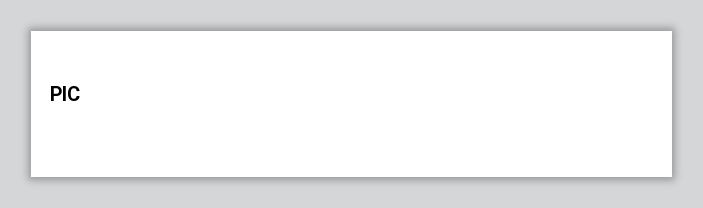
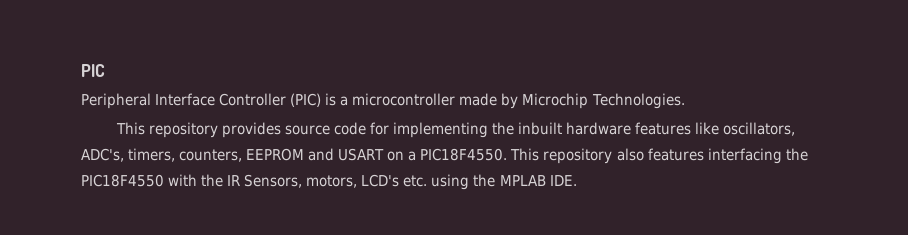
(80, 93) none -> [81,93,686,109] [115,122,796,138] [81,148,808,164] [81,174,577,190] // Peripheral Interface Controller (PIC) is a microcontroller made by Microchip Technologies. // This repository provides source code for implementing the inbuilt hardware features like oscillators, ADC's, timers, counters, EEPROM and USART on a PIC18F4550. This repository also features interfacing the PIC18F4550 with the IR Sensors, motors, LCD's etc. using the MPLAB IDE.

